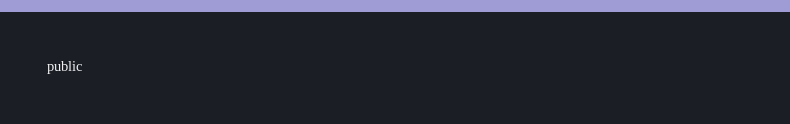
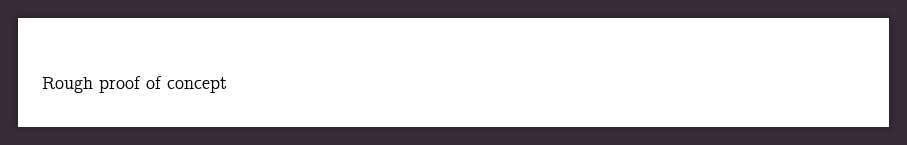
[47,61,82,74] public -> [42,76,227,93] Rough proof of concept

